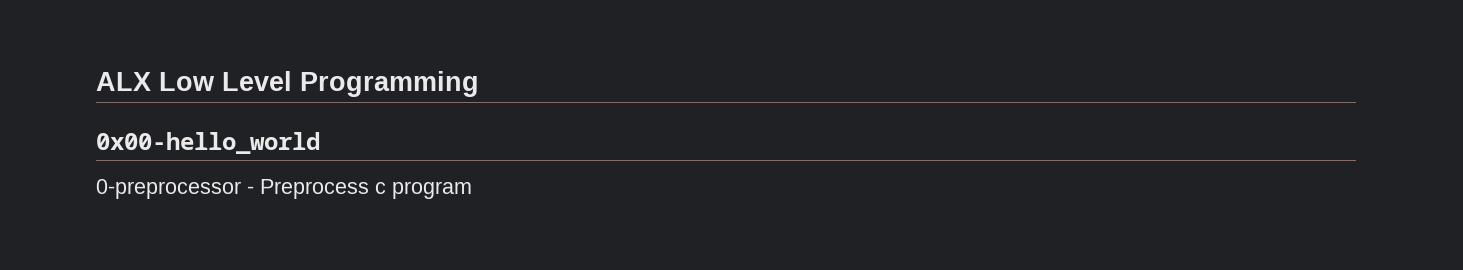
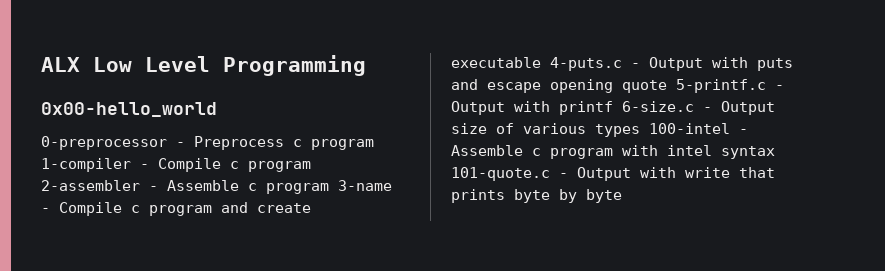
(472, 190) none -> [41,158,311,172] [41,180,392,194] [41,202,311,216] [451,57,793,71] [451,79,784,93] [451,101,775,115] [451,123,748,137] [451,145,775,159] [451,167,775,181] [451,189,622,203] 1-compiler - Compile c program 2-assembler - Assemble c program 3-name - Compile c program and create executable 4-puts.c - Output with puts and escape opening quote 5-printf.c - Output with printf 6-size.c - Output size of various types 100-intel - Assemble c program with intel syntax 101-quote.c - Output with write that prints byte by byte

